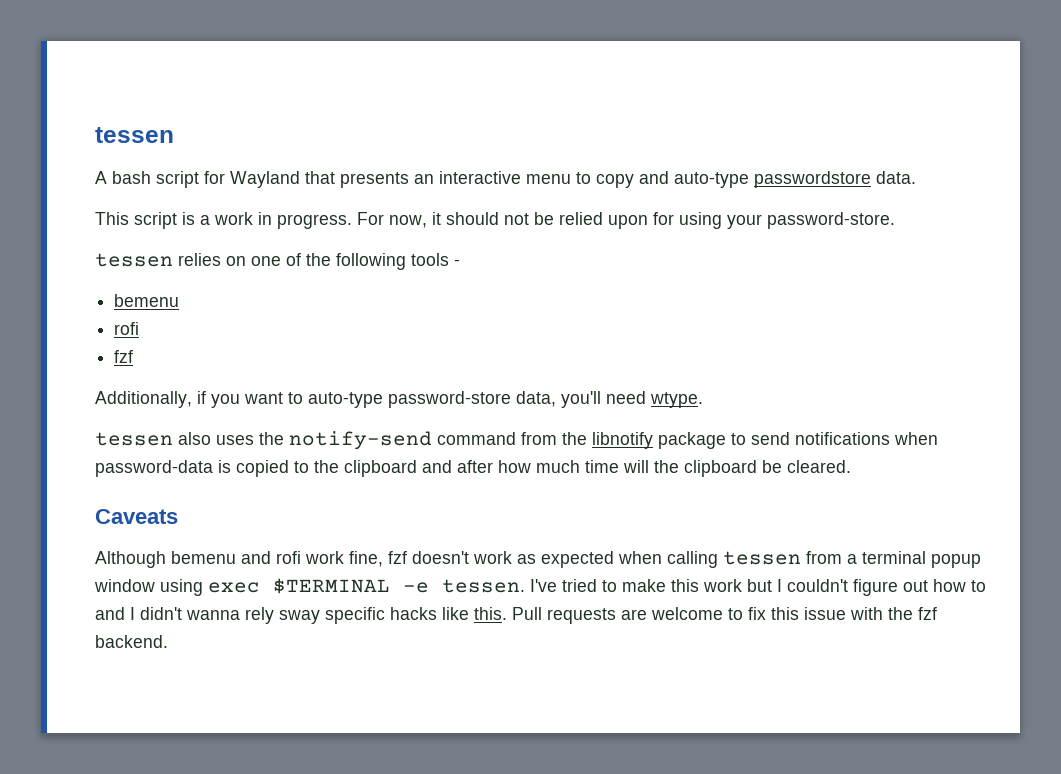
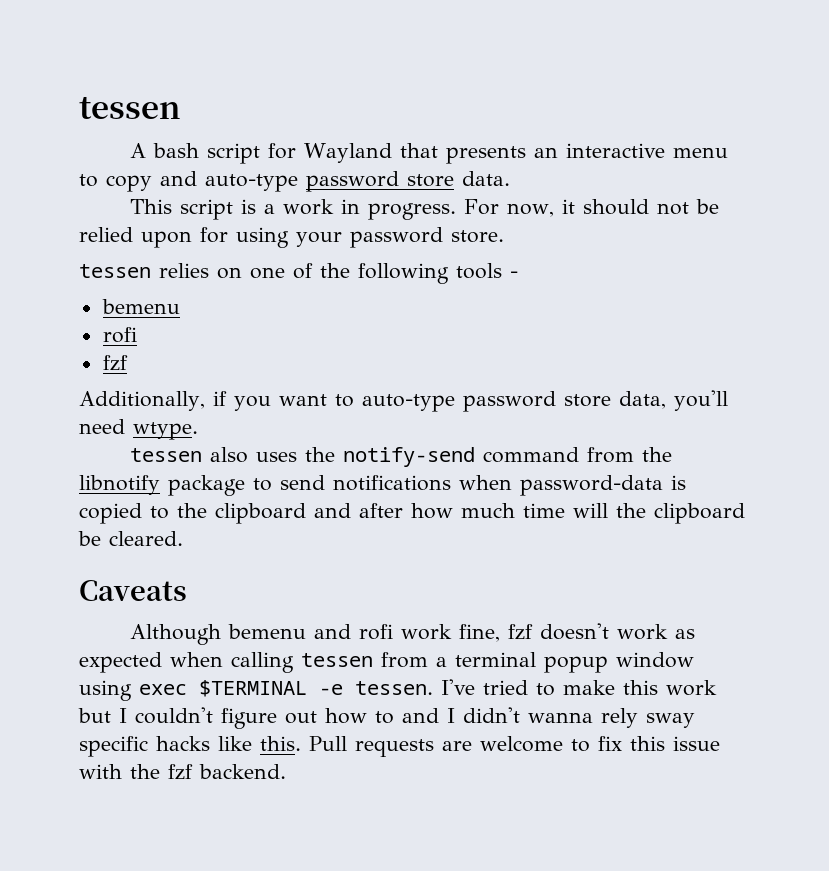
[754,171,871,188] passwordstore -> [306,171,454,192] password store
[767,212,895,229] password-store. -> [350,227,504,248] password store.
[388,391,511,408] password-store -> [462,391,611,412] password store

